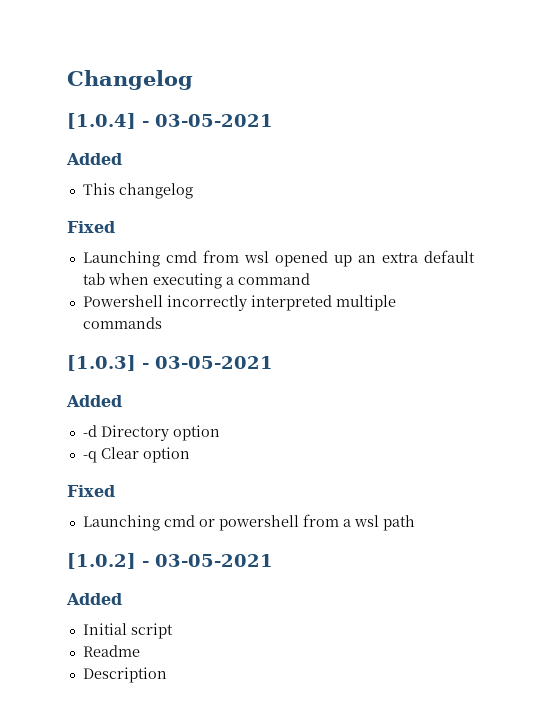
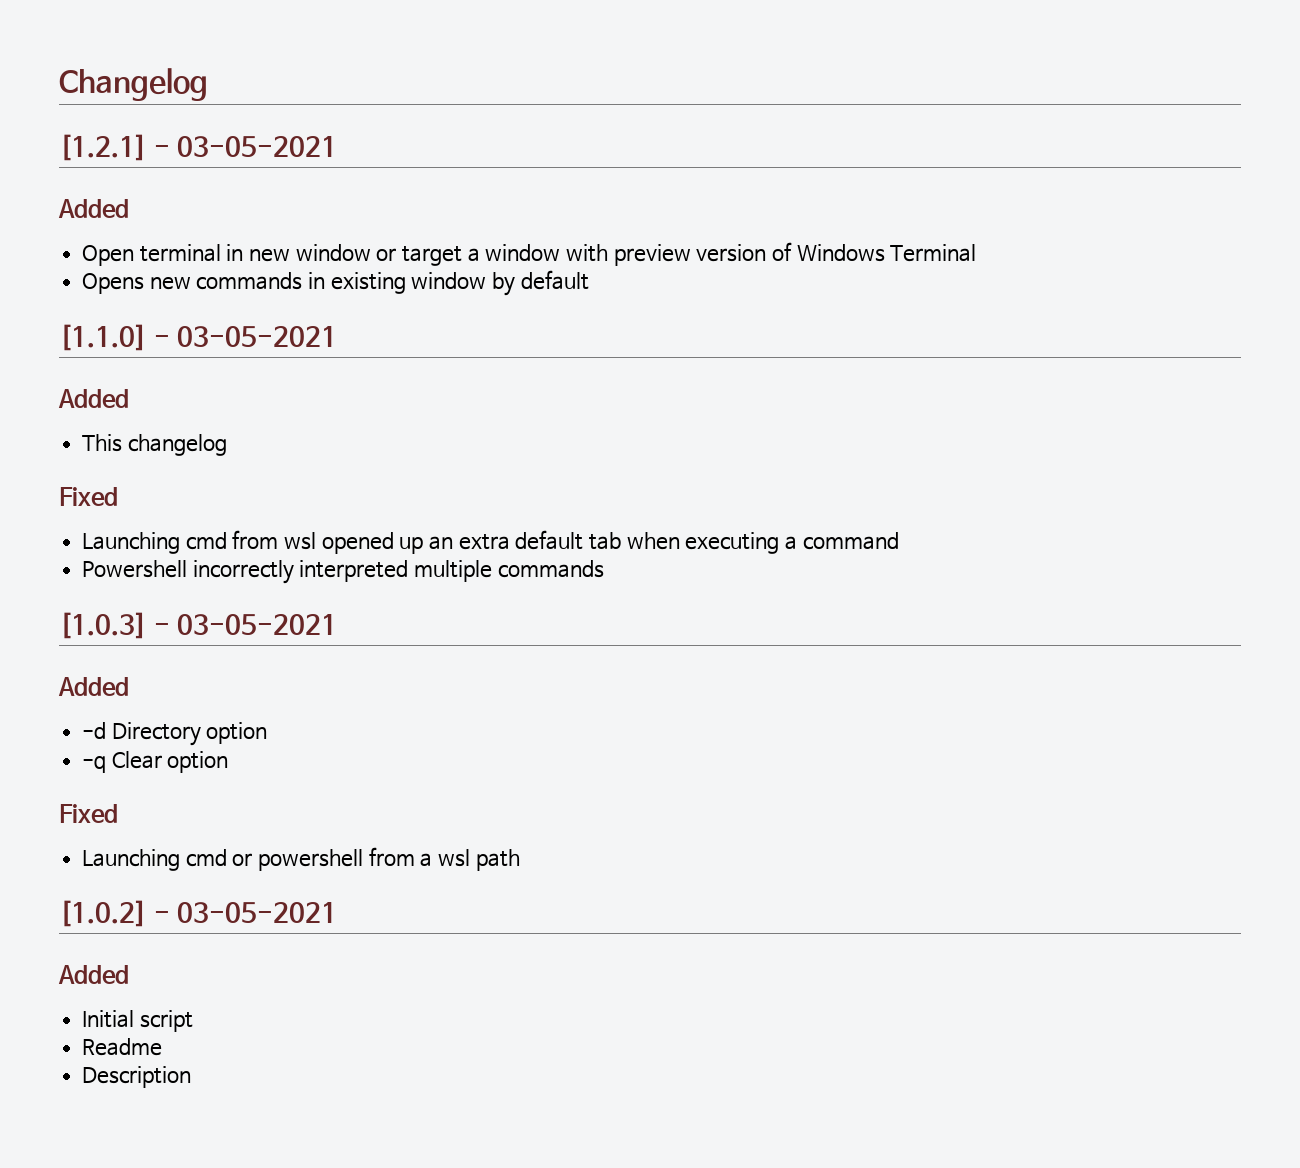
[67,113,136,129] [1.0.4] -> [59,134,338,161] [58,199,129,218] [82,242,977,266] [82,270,589,296] [59,324,147,351] [1.2.1] - 03-05-2021 // Added // Open terminal in new window or target a window with preview version of Windows Terminal // Opens new commands in existing window by default // [1.1.0]

